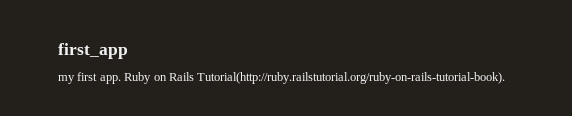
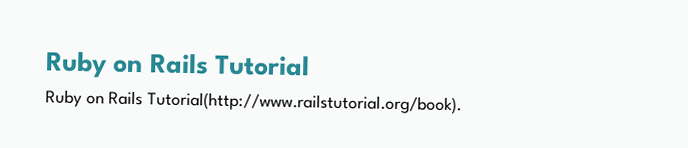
[58,43,128,59] [58,72,506,84] first_app // my first app. Ruby on Rails Tutorial(http://ruby.railstutorial.org/ruby‐on‐rails‐tutorial‐book). -> [45,51,311,78] [45,89,463,115] Ruby on Rails Tutorial // Ruby on Rails Tutorial(http://www.railstutorial.org/book).

